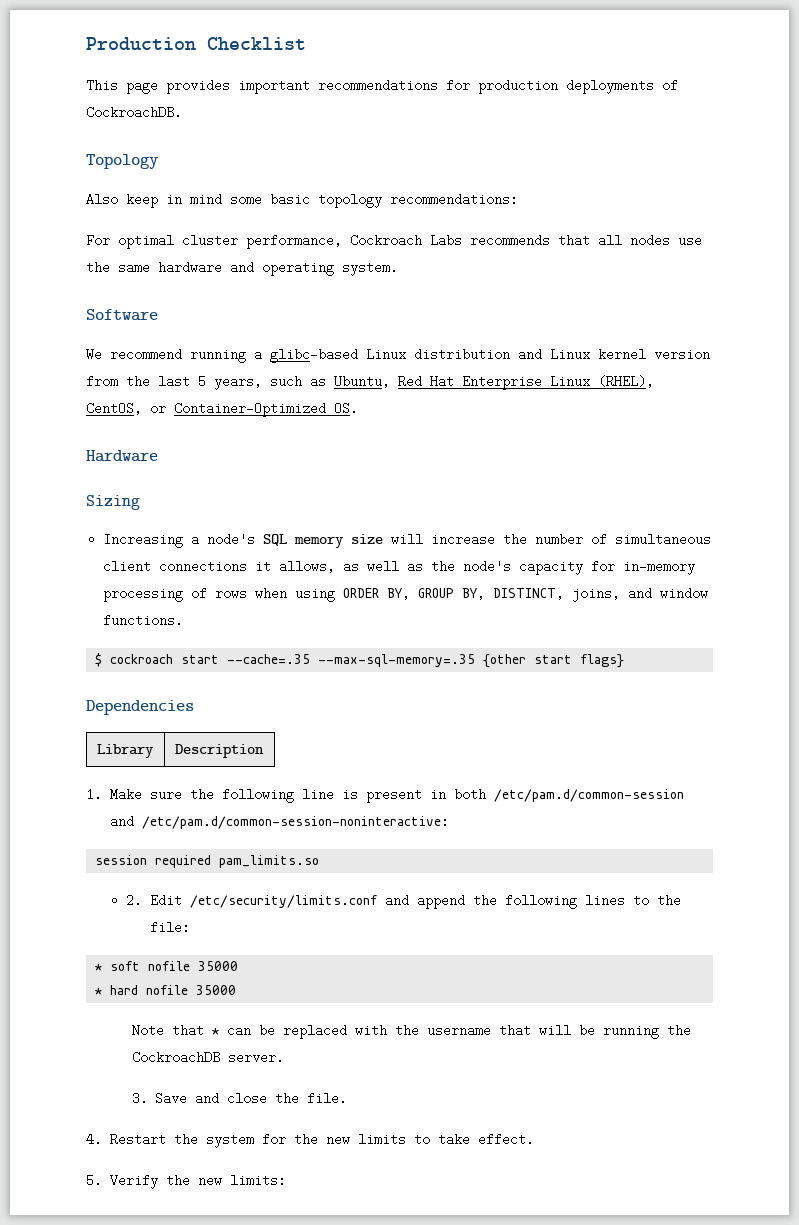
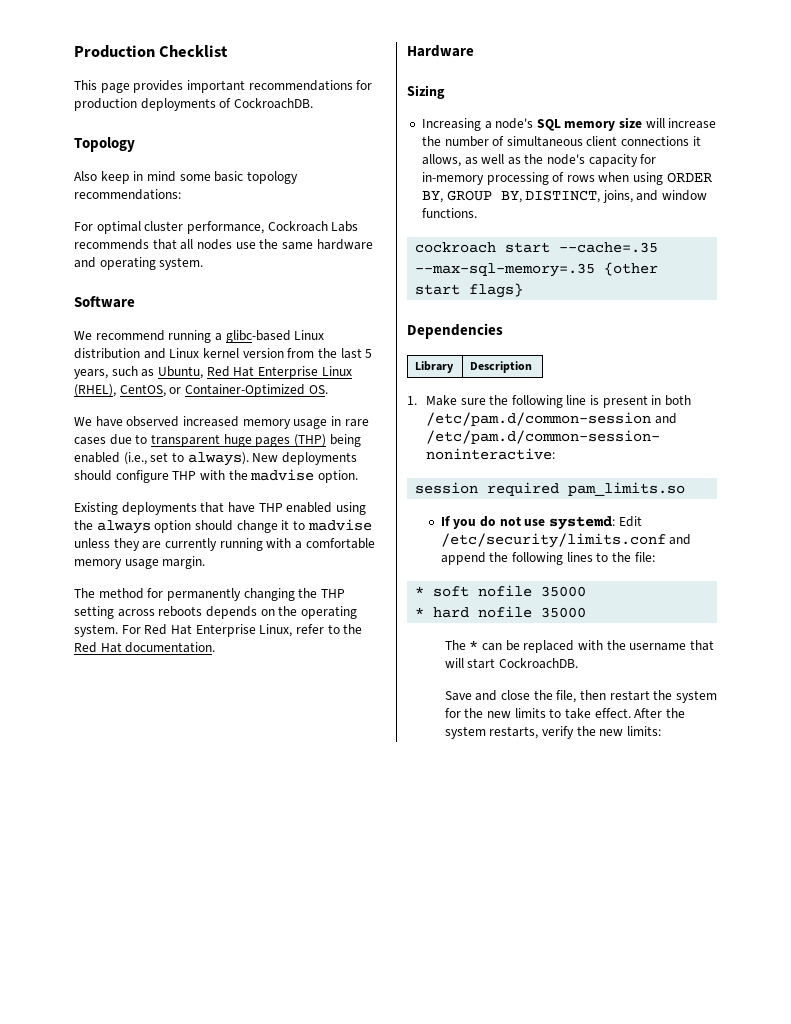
(358, 408) none -> [74,416,369,429] [74,434,361,447] [74,452,357,466] [74,469,358,483] [74,502,366,515] [74,519,372,534] [74,538,375,551] [74,556,206,569] [74,588,345,601] [74,606,357,619] [74,624,363,637] [74,642,216,653] // We have observed increased memory usage in rare cases due to transparent huge pages (THP) being enabled (i.e., set to always). New deployments should configure THP with the madvise option. // Existing deployments that have THP enabled using the always option should change it to madvise unless they are currently running with a comfortable memory usage margin. // The method for permanently changing the THP setting across reboots depends on the operating system. For Red Hat Enterprise Linux, refer to the Red Hat documentation.
[95,653,103,667] $ -> (477, 213) none
[125,894,142,907] 2. -> [440,516,615,530] If you do not use systemd:
[131,1024,204,1037] Note that -> [444,640,466,650] The
[578,1024,691,1039] [131,1051,284,1064] [131,1092,148,1105] be running the CockroachDB server. // 3. -> [467,658,578,669] start CockroachDB. //
[307,1092,348,1105] [86,1133,166,1146] file. // 4. Restart -> [556,690,650,703] file, then restart
[86,1174,158,1189] // 5. Verify -> [634,708,685,718] [444,726,574,739] After the system restarts, verify

